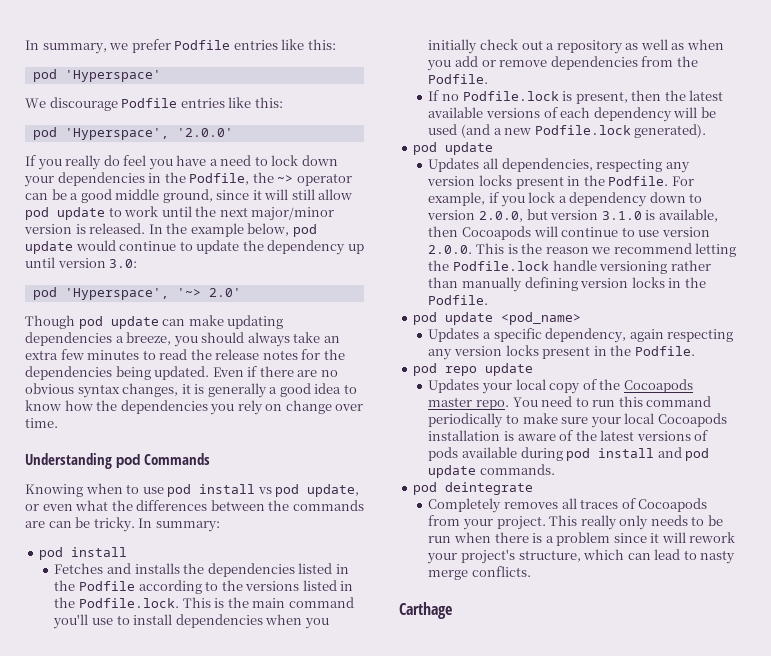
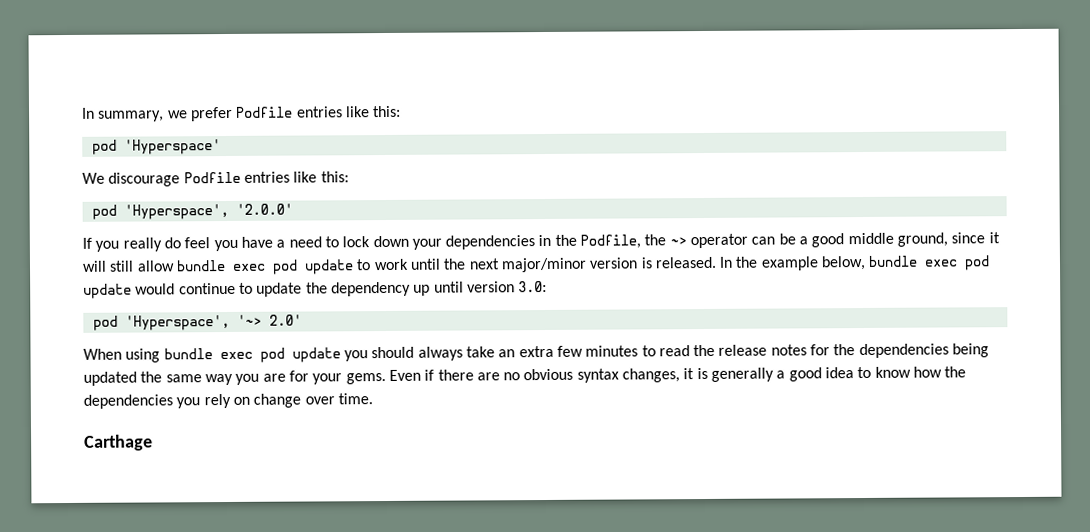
(353, 194) none -> [175,260,266,272] bundle exec
(290, 229) none -> [868,255,959,267] bundle exec
[25,315,284,329] [25,332,172,346] Though pod update can make updating dependencies a breeze, -> [83,347,341,363] When using bundle exec pod update
[154,366,210,380] updated. -> [83,370,386,386] updated the same way you are for your gems.
[25,453,210,469] [25,483,360,497] [25,500,364,511] [25,517,220,532] [39,547,128,560] [54,563,349,577] [54,580,354,594] [54,597,354,608] [53,614,329,629] [428,39,724,54] [427,56,698,71] [428,74,489,84] [428,90,724,104] [428,107,716,122] [428,124,707,138] [413,142,494,155] [428,158,690,173] [427,175,694,189] [428,192,703,207] [427,209,718,222] [428,226,710,240] [428,243,737,257] [428,260,711,274] [428,277,706,292] [428,295,489,305] [413,312,582,325] [428,328,734,343] [428,345,695,360] [413,363,534,376] [428,379,693,394] [428,396,712,410] [428,413,727,428] [428,430,709,441] [428,447,710,461] [428,464,555,478] [413,482,534,495] [428,498,708,513] [428,515,723,530] [428,532,736,546] [427,549,736,564] [428,566,531,580] // Understanding pod Commands // Knowing when to use pod install vs pod update, or even what the differences between the commands are can be tricky. In summary: // pod install // Fetches and installs the dependencies listed in the Podfile according to the versions listed in the Podfile.lock. This is the main command you'll use to install dependencies when you initially check out a repository as well as when you add or remove dependencies from the Podfile. // If no Podfile.lock is present, then the latest available versions of each dependency will be used (and a new Podfile.lock generated). // pod update // Updates all dependencies, respecting any version locks present in the Podfile. For example, if you lock a dependency down to version 2.0.0, but version 3.1.0 is available, then Cocoapods will continue to use version 2.0.0. This is the reason we recommend letting the Podfile.lock handle versioning rather than manually defining version locks in the Podfile. // pod update <pod_name> // Updates a specific dependency, again respecting any version locks present in the Podfile. // pod repo update // Updates your local copy of the Cocoapods master repo. You need to run this command periodically to make sure your local Cocoapods installation is aware of the latest versions of pods available during pod install and pod update commands. // pod deintegrate // Completely removes all traces of Cocoapods from your project. This really only needs to be run when there is a problem since it will rework your project's structure, which can lead to nasty merge conflicts. -> (373, 399) none

